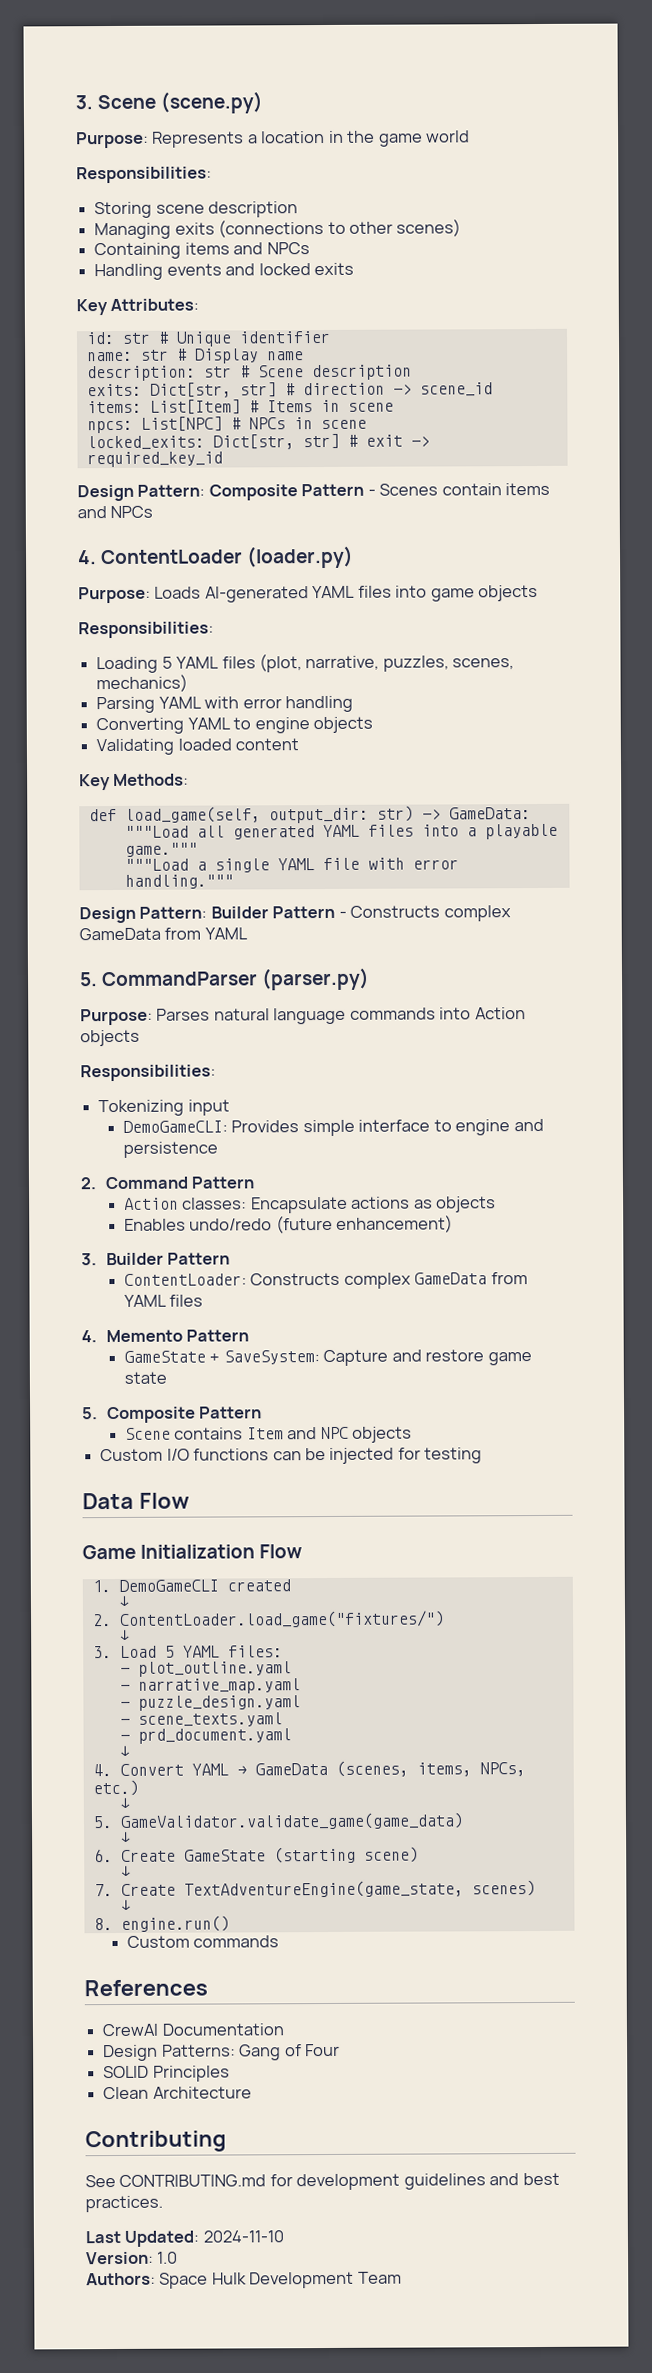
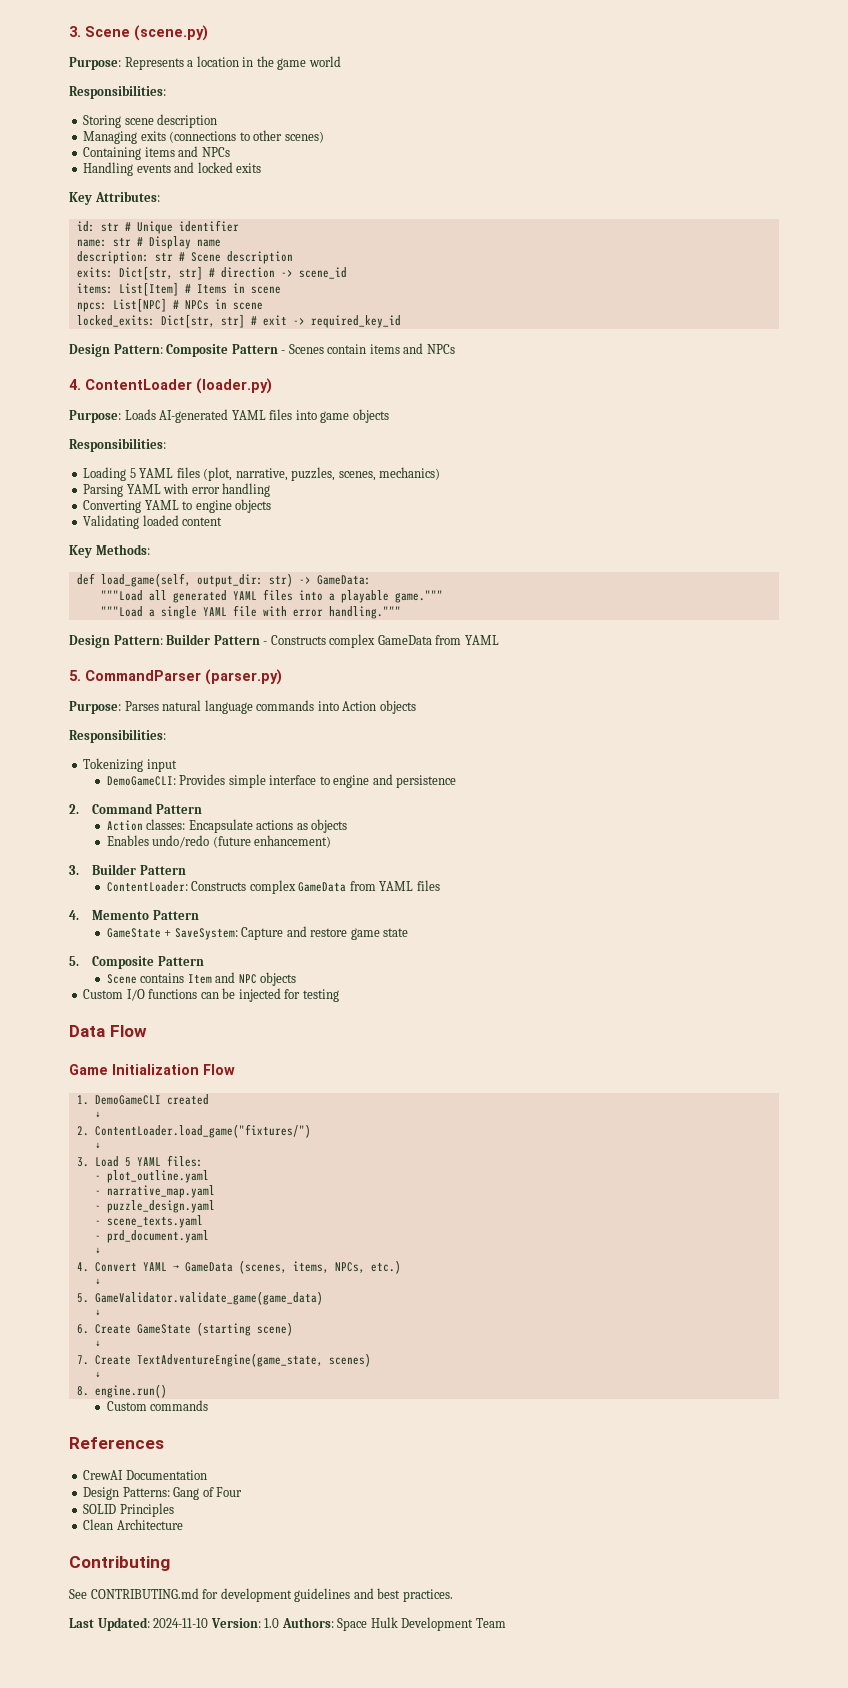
(284, 2236) // -> (209, 1623) none
(179, 2257) // -> (280, 1623) none

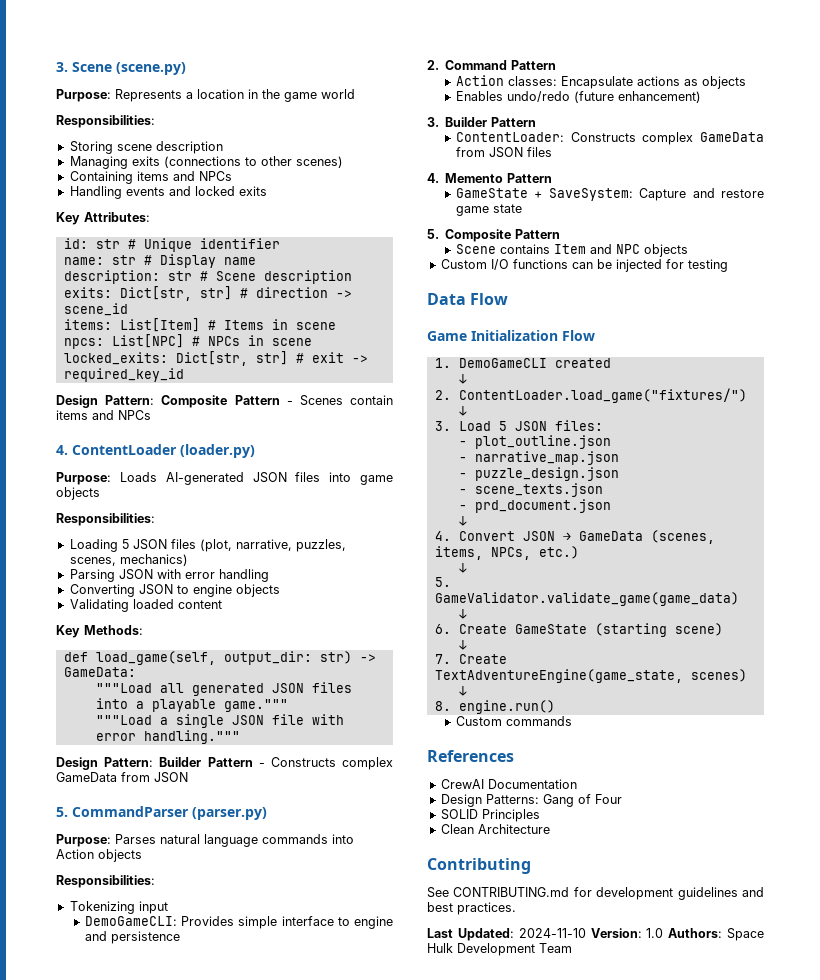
[231,410,266,420] YAML -> [252,472,287,483] JSON
[139,468,174,478] YAML -> [132,539,167,550] JSON
[126,484,161,494] YAML -> [118,569,153,580] JSON
[144,500,179,510] YAML -> [138,584,173,595] JSON
[232,591,257,600] YAML -> [271,683,304,693] JSON
[202,607,227,616] YAML -> [231,715,264,725] JSON
[464,635,499,645] YAML -> [154,772,188,783] JSON
[379,881,414,891] YAML -> [488,147,523,158] JSON
[136,1157,161,1166] YAML -> [514,421,547,431] JSON
[106,1170,209,1183] [94,1185,215,1198] [94,1200,215,1213] [94,1215,203,1228] [94,1230,209,1243] plot_outline.yaml // - narrative_map.yaml // - puzzle_design.yaml // - scene_texts.yaml // - prd_document.yaml -> [474,435,611,449] [458,451,619,465] [458,467,619,481] [458,483,603,497] [458,499,611,513] plot_outline.json // - narrative_map.json // - puzzle_design.json // - scene_texts.json // - prd_document.json
[142,1262,167,1271] YAML -> [522,531,555,541] JSON

